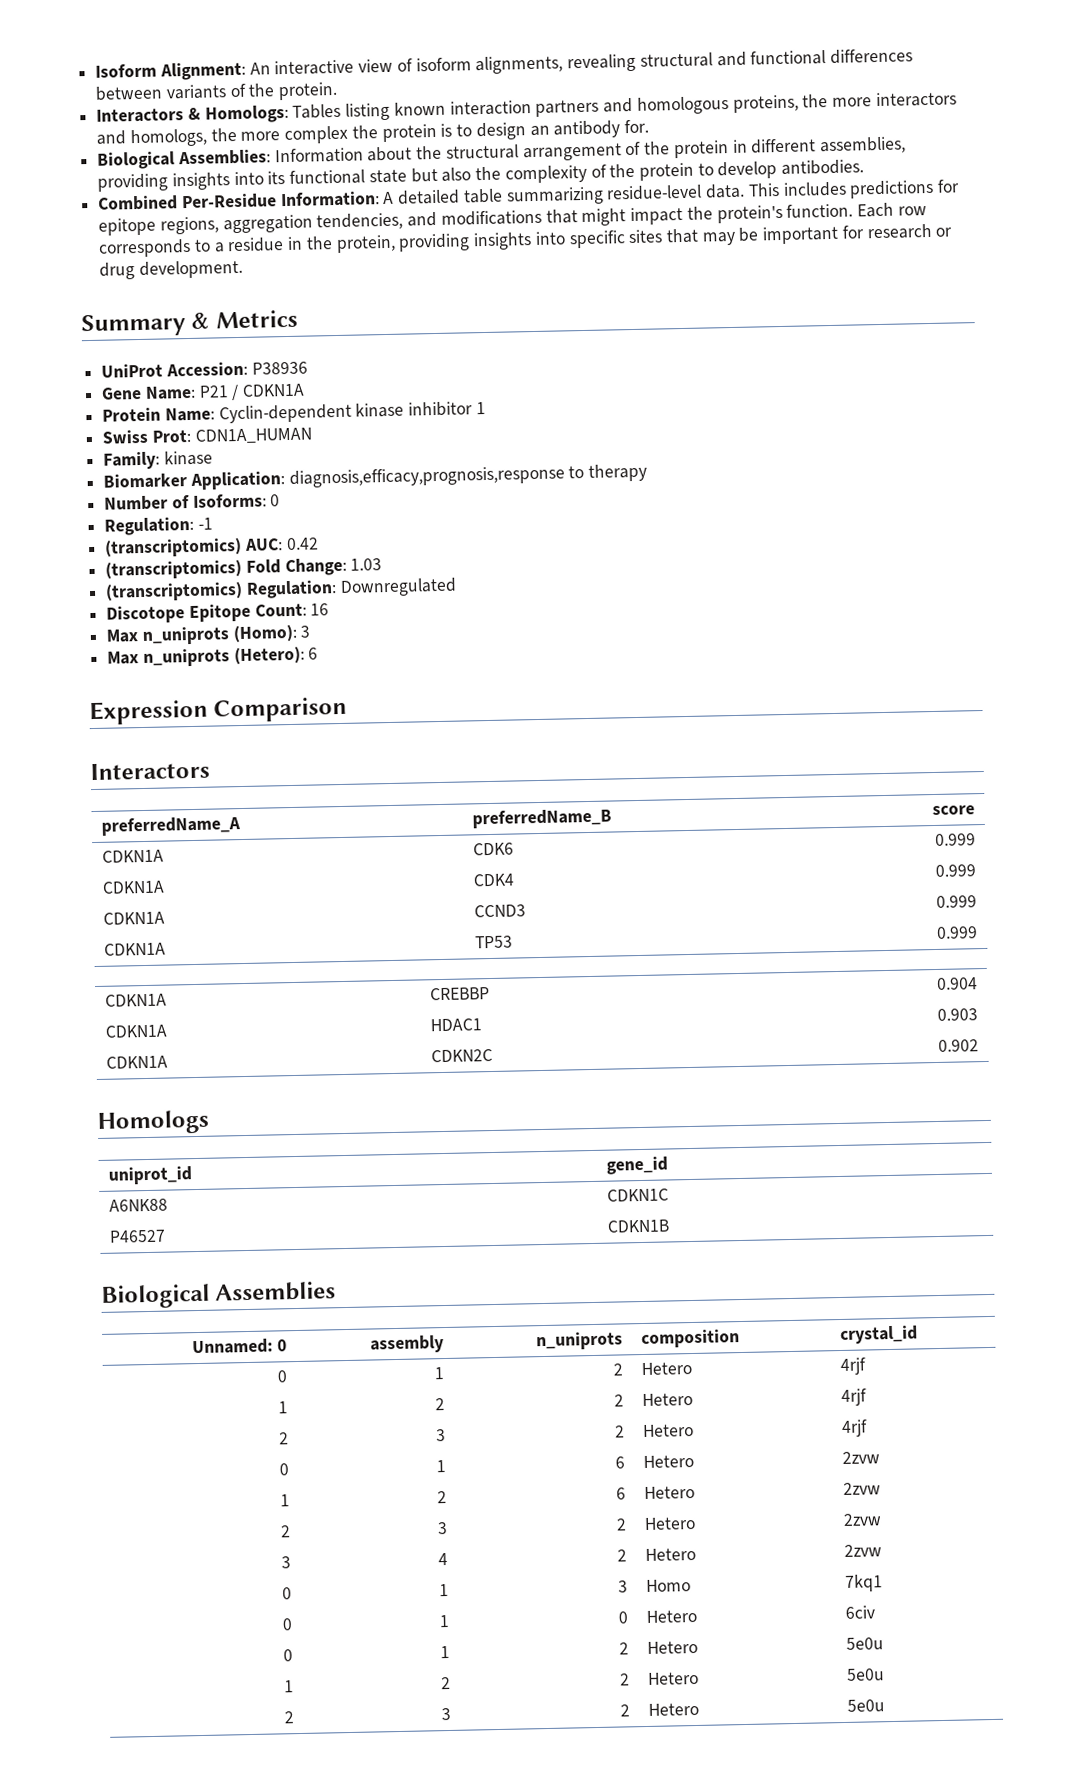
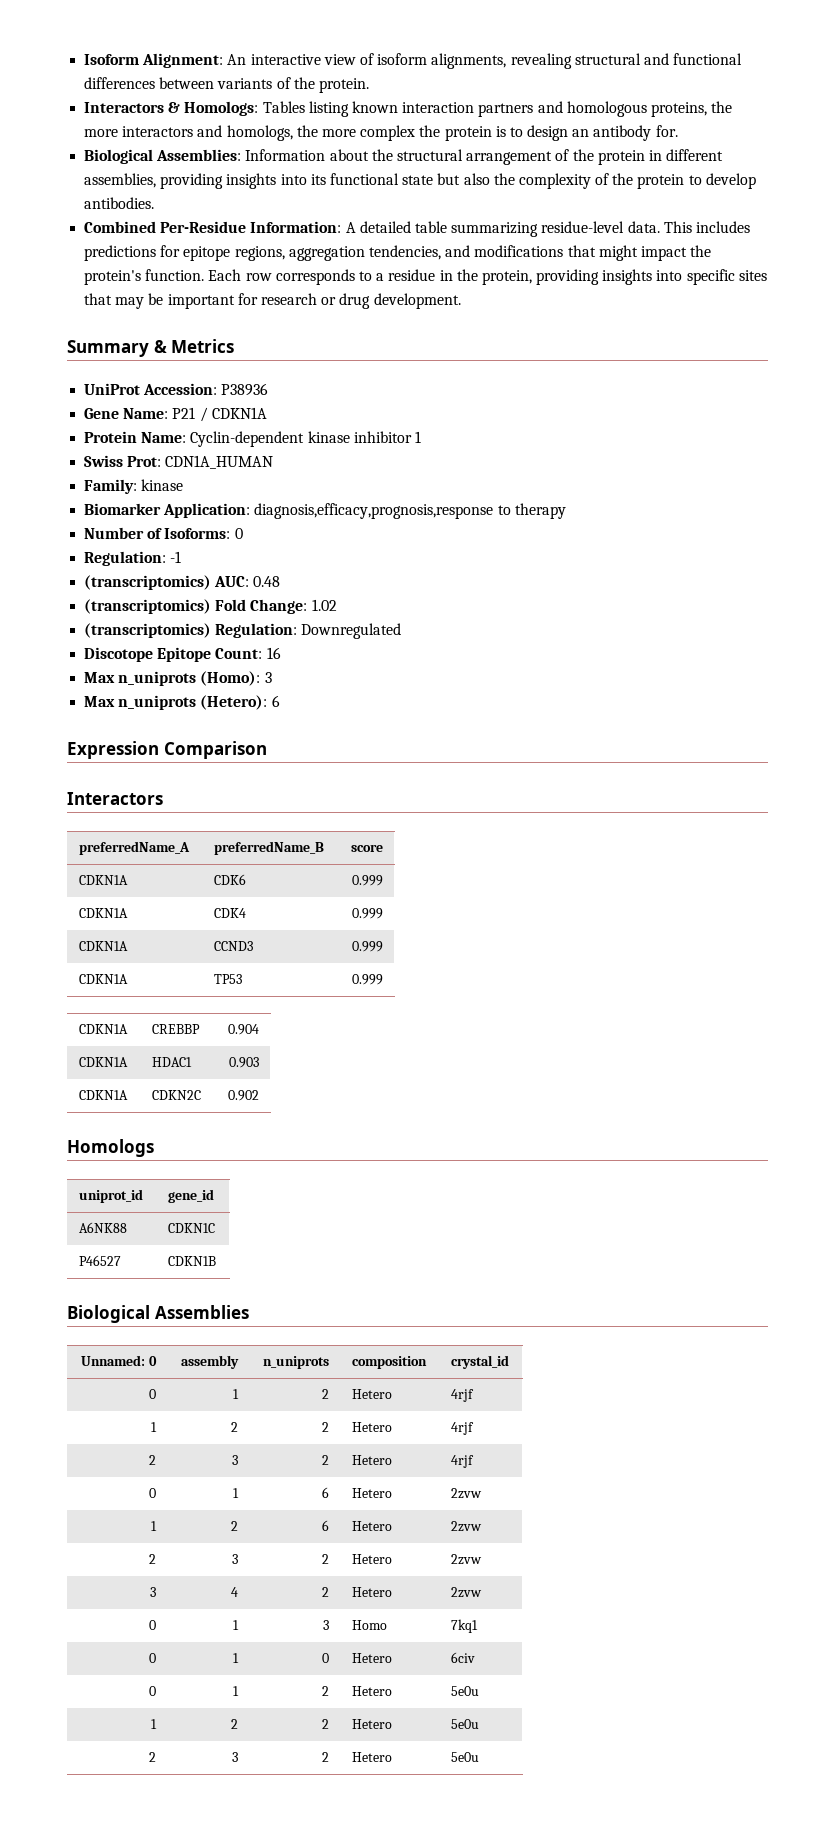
[285,537,319,551] 0.42 -> [253,576,281,587] 0.48
[350,558,383,571] 1.03 -> [311,599,337,611] 1.02

